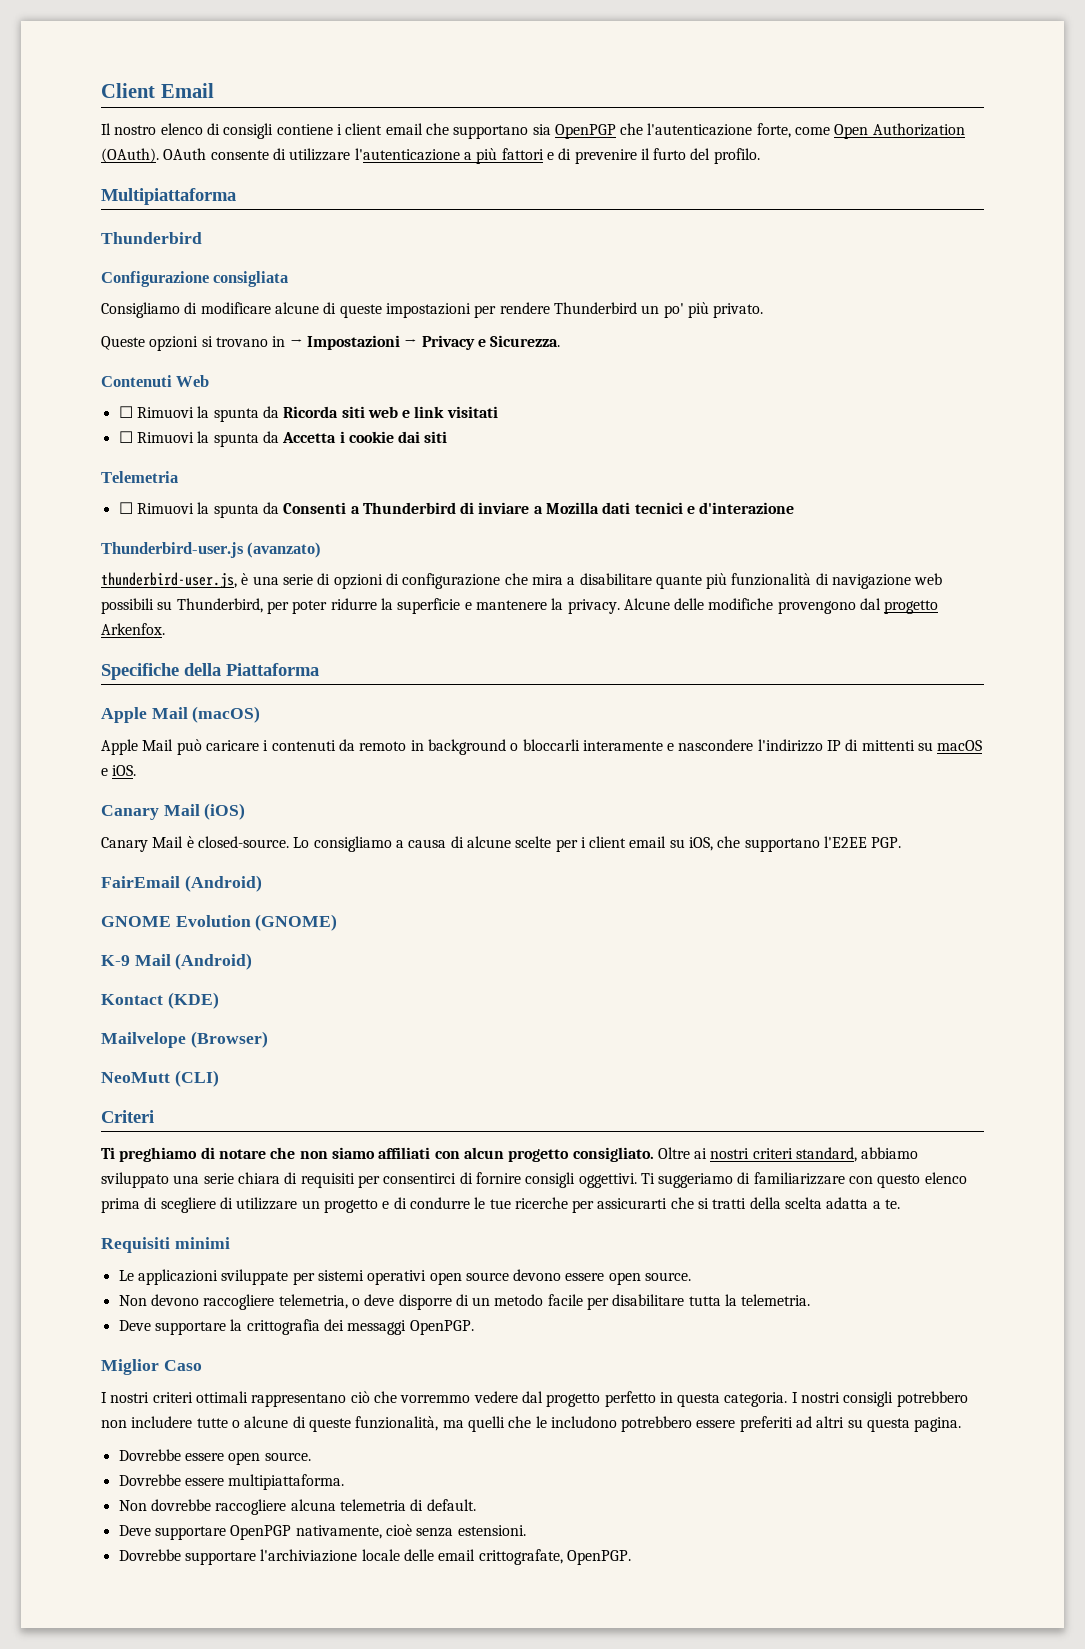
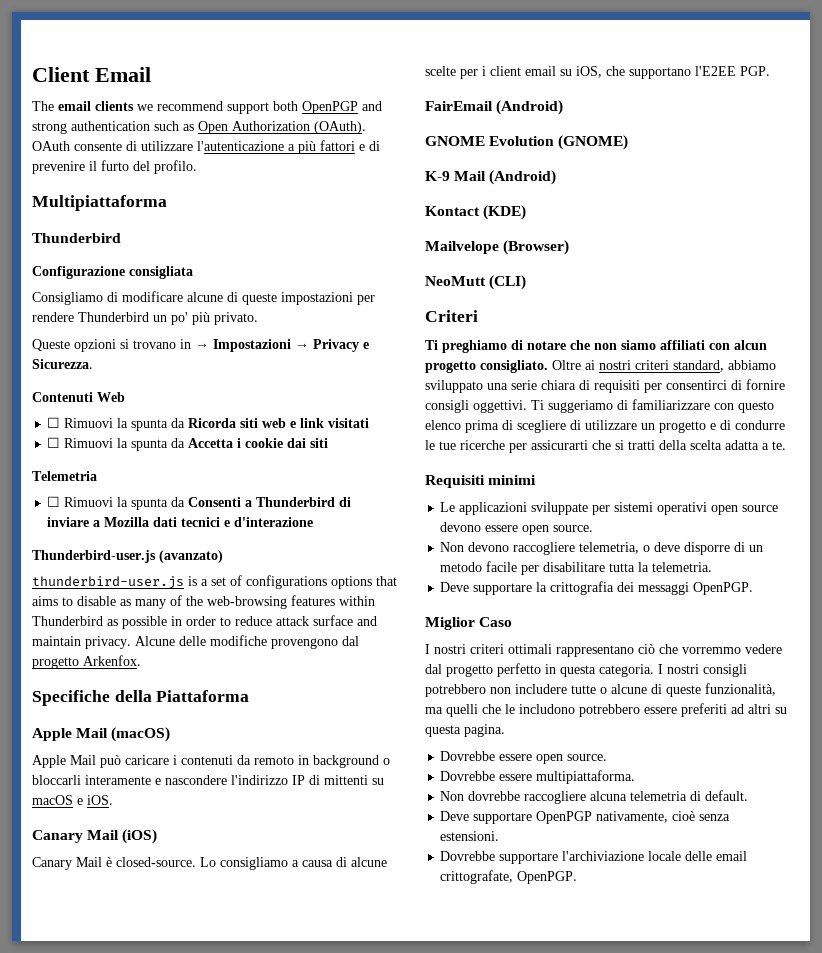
[101,123,831,139] Il nostro elenco di consigli contiene i client email che supportano sia OpenPGP che l'autenticazione forte, come -> [32,101,382,114] [32,121,194,134] The email clients we recommend support both OpenPGP and strong authentication such as
[101,572,943,589] [101,598,564,614] thunderbird-user.js, è una serie di opzioni di configurazione che mira a disabilitare quante più funzionalità di navigazione web possibili su Thunderbird, per poter ridurre la superficie e mantenere la -> [32,575,397,589] [32,595,375,609] [32,615,377,629] [32,636,81,646] thunderbird-user.js is a set of configurations options that aims to disable as many of the web-browsing features within Thunderbird as possible in order to reduce attack surface and maintain

